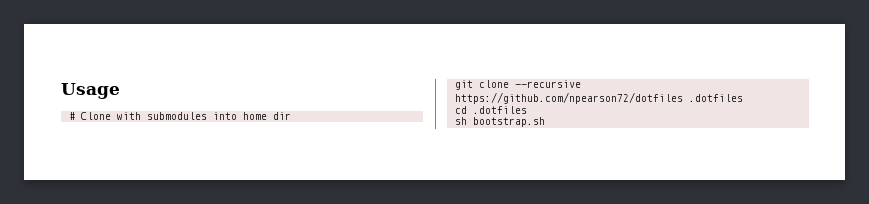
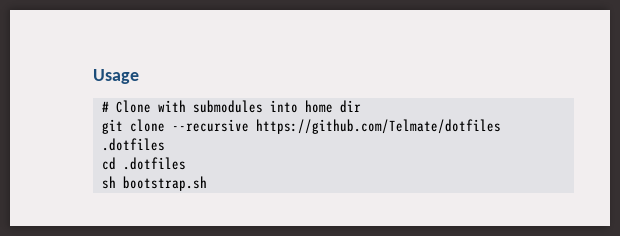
[454,92,683,104] https://github.com/npearson72/dotfiles -> [256,119,502,134] https://github.com/Telmate/dotfiles

